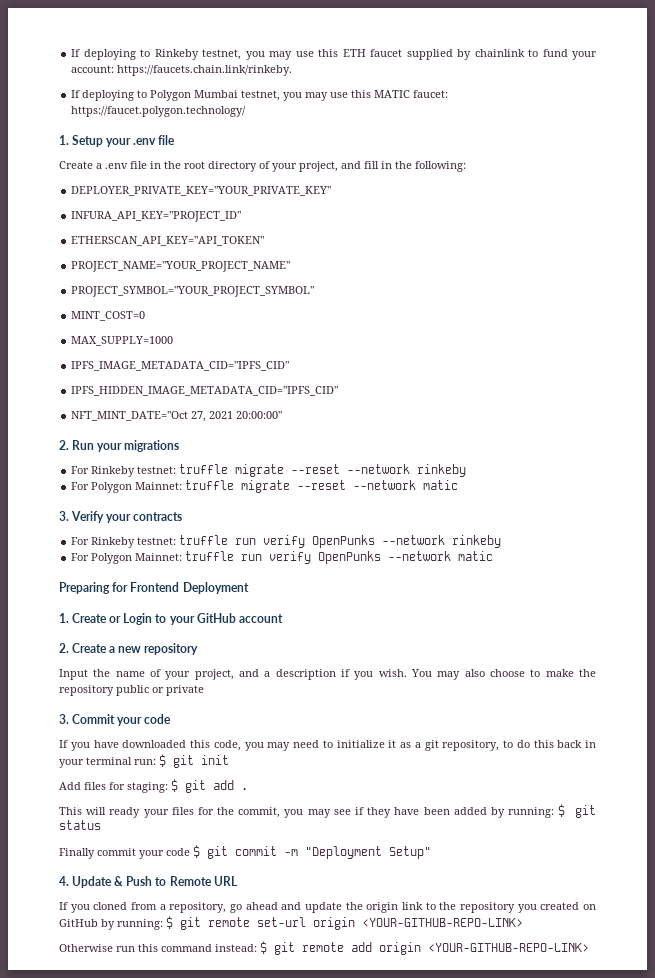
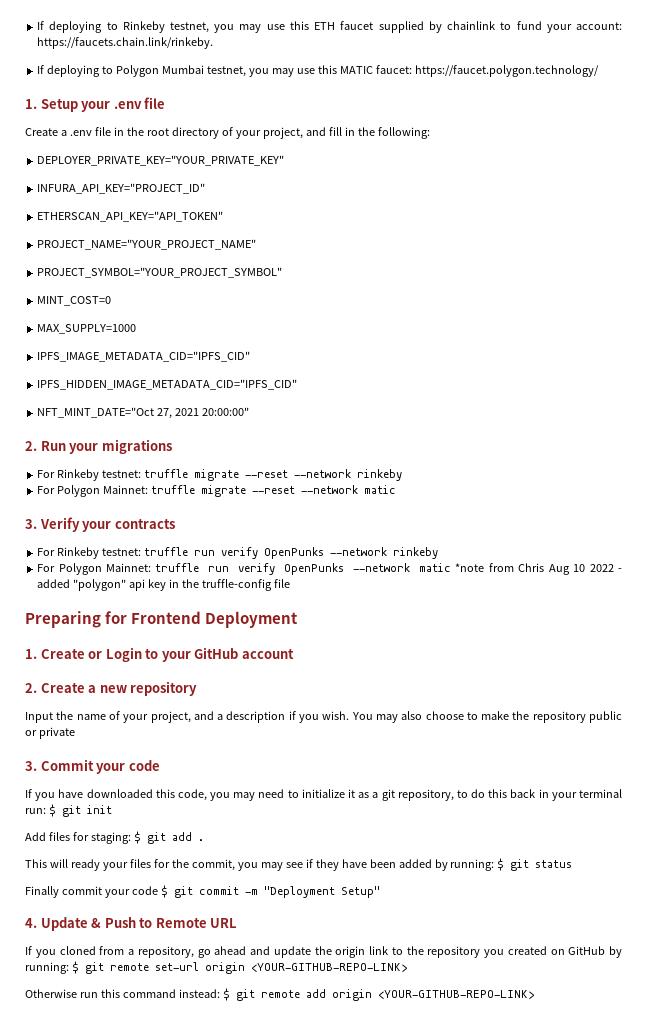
(494, 556) none -> [455,563,622,575] [37,579,290,591] *note from Chris Aug 10 2022 - added "polygon" api key in the truffle-config file

